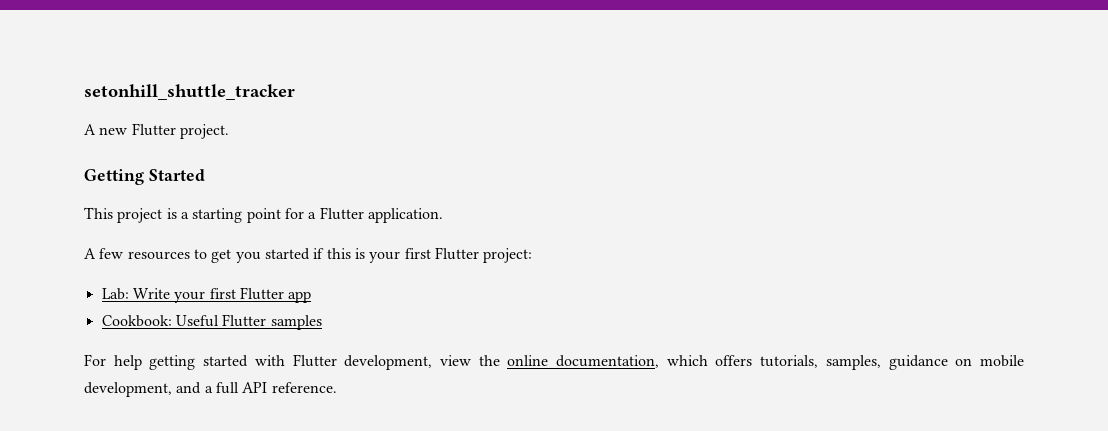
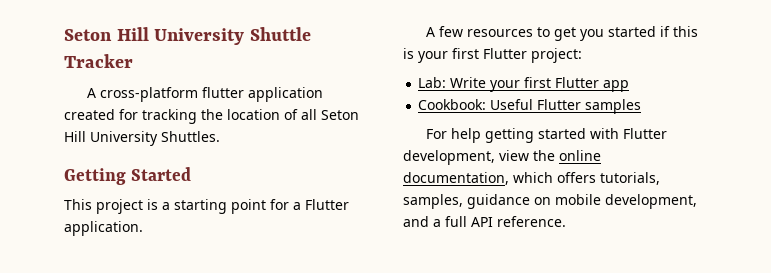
[84,84,295,100] [84,123,229,139] setonhill_shuttle_tracker // A new Flutter project. -> [64,27,311,45] [64,54,133,68] [87,87,324,102] [64,109,359,124] [64,131,220,146] Seton Hill University Shuttle Tracker // A cross-platform flutter application created for tracking the location of all Seton Hill University Shuttles.

